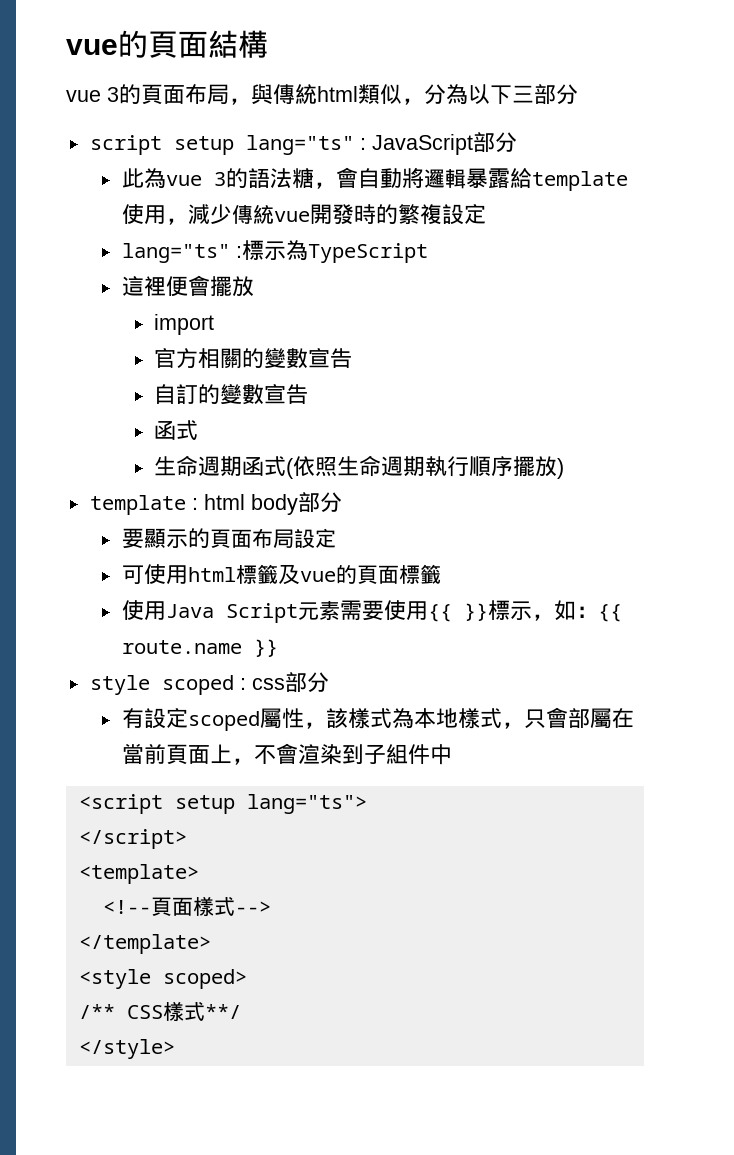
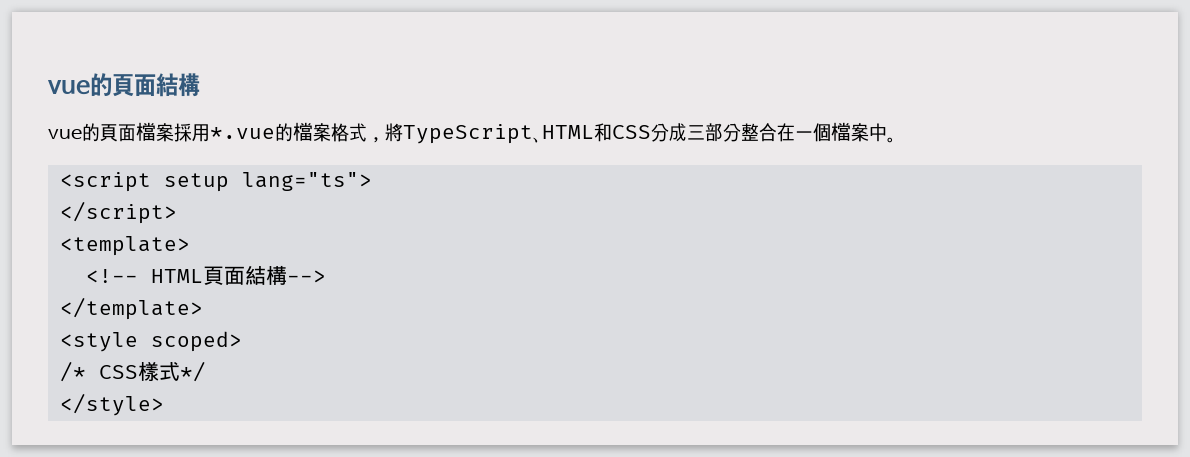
[107,84,578,105] [89,132,517,155] [121,167,628,191] [121,204,486,225] [121,240,428,263] [121,275,254,297] [153,314,214,335] [153,347,352,369] [153,383,308,405] [153,420,198,440] [153,455,564,479] [89,492,342,515] [121,528,336,549] [121,564,441,585] [121,600,622,623] [121,639,278,657] [89,672,329,695] [121,707,634,731] [121,743,430,765] 3的頁面布局，與傳統html類似，分為以下三部分 // script setup lang="ts" : JavaScript部分 // 此為vue 3的語法糖，會自動將邏輯暴露給template使用，減少傳統vue開發時的繁複設定 // lang="ts" :標示為TypeScript // 這裡便會擺放 // import // 官方相關的變數宣告 // 自訂的變數宣告 // 函式 // 生命週期函式(依照生命週期執行順序擺放) // template : html body部分 // 要顯示的頁面布局設定 // 可使用html標籤及vue的頁面標籤 // 使用Java Script元素需要使用{{ }}標示，如：{{ route.name }} // style scoped : css部分 // 有設定scoped屬性，該樣式為本地樣式，只會部屬在當前頁面上，不會渲染到子組件 -> [82,122,869,144] 的頁面檔案採用*.vue的檔案格式，將TypeScript、HTML和CSS分成三部分整合在一個檔案
(452, 754) none -> [887,137,896,143] 。
[150,896,235,917] 頁面樣式 -> [151,265,287,285] HTML頁面結構
[78,1004,115,1019] /** -> [60,361,86,382] /*
[204,1004,241,1019] **/ -> [180,361,206,382] */

